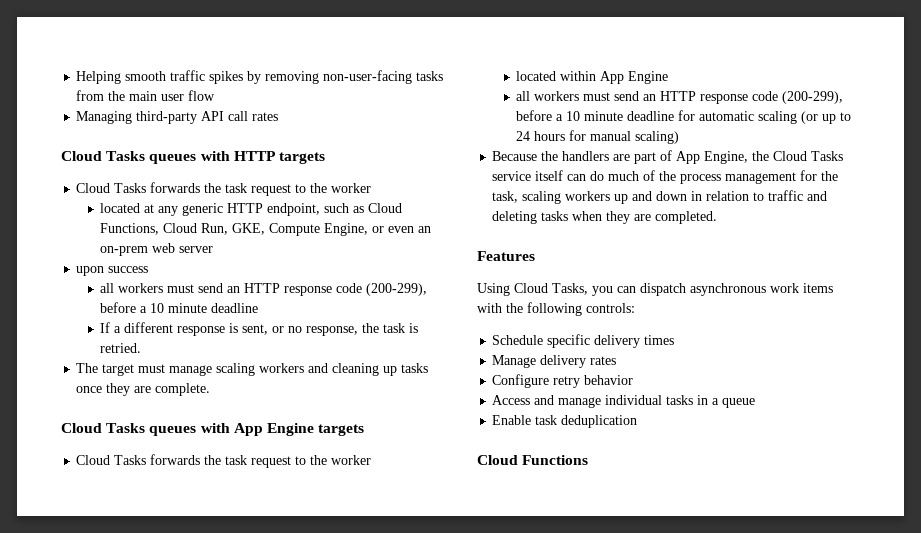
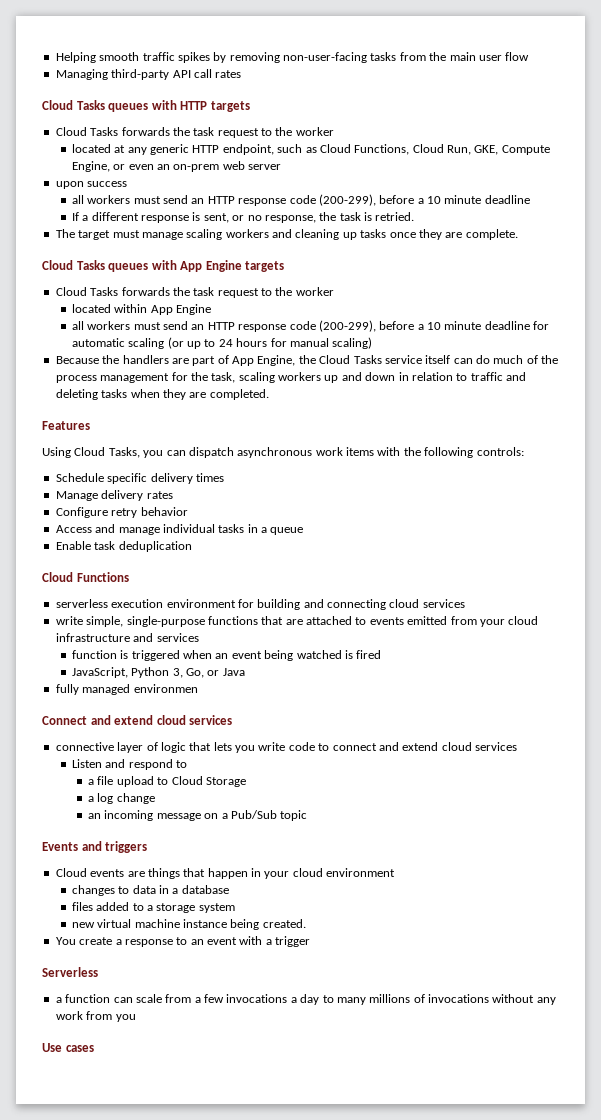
(589, 460) none -> [55,599,465,610] [55,616,539,627] [55,633,199,642] [71,650,382,661] [71,667,245,678] [55,684,198,695] [42,715,233,725] [55,742,517,753] [71,759,188,770] [88,776,246,787] [88,793,155,804] [88,810,308,821] [42,841,148,853] [55,868,396,879] [71,885,229,896] [71,902,235,913] [71,919,306,930] [55,936,311,947] [42,967,98,977] [55,994,556,1005] [55,1011,136,1022] [42,1043,94,1052] // serverless execution environment for building and connecting cloud services // write simple, single-purpose functions that are attached to events emitted from your cloud infrastructure and services // function is triggered when an event being watched is fired // JavaScript, Python 3, Go, or Java // fully managed environmen // Connect and extend cloud services // connective layer of logic that lets you write code to connect and extend cloud services // Listen and respond to // a file upload to Cloud Storage // a log change // an incoming message on a Pub/Sub topic // Events and triggers // Cloud events are things that happen in your cloud environment // changes to data in a database // files added to a storage system // new virtual machine instance being created. // You create a response to an event with a trigger // Serverless // a function can scale from a few invocations a day to many millions of invocations without any work from you // Use cases

